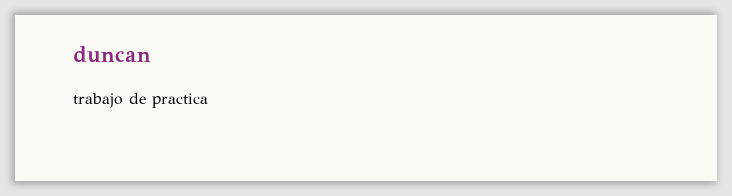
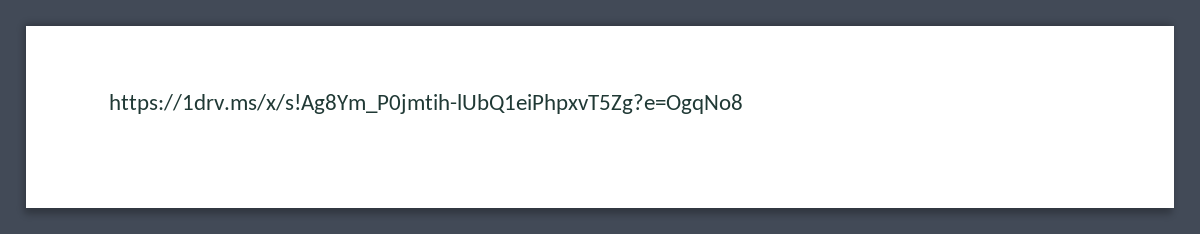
[73,46,151,63] [73,93,208,108] duncan // trabajo de practica -> [109,94,743,114] https://1drv.ms/x/s!Ag8Ym_P0jmtih-lUbQ1eiPhpxvT5Zg?e=OgqNo8

